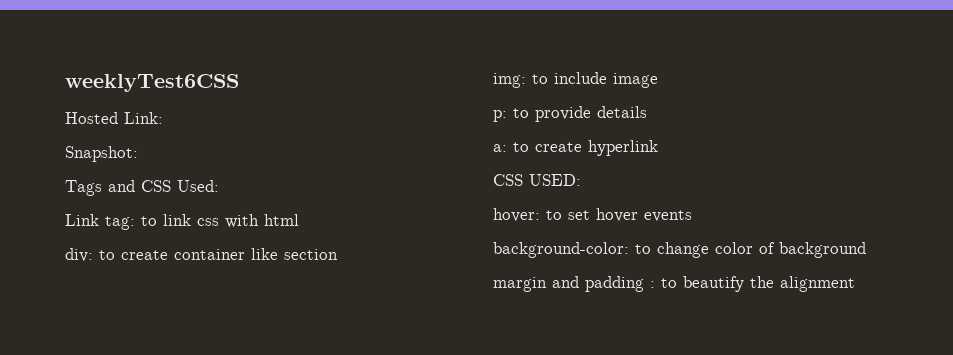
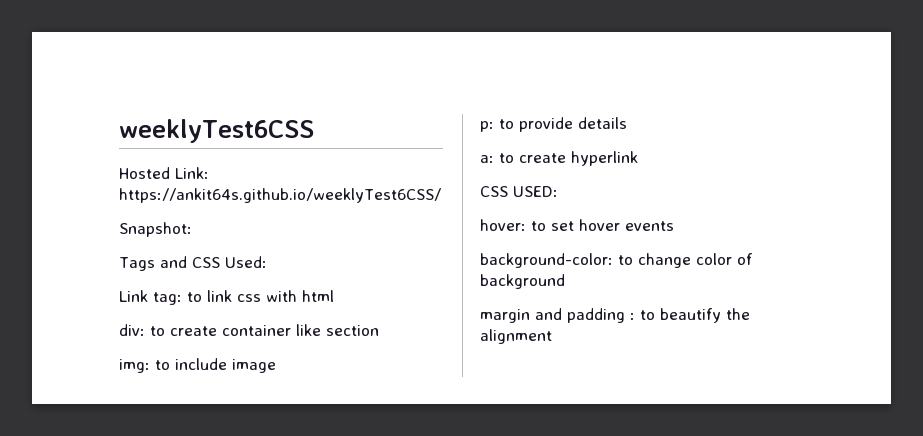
(163, 118) none -> [119,188,441,203] https://ankit64s.github.io/weeklyTest6CSS/

